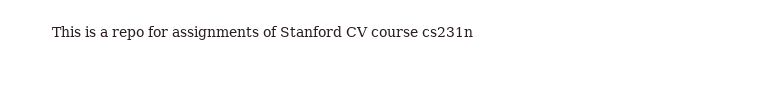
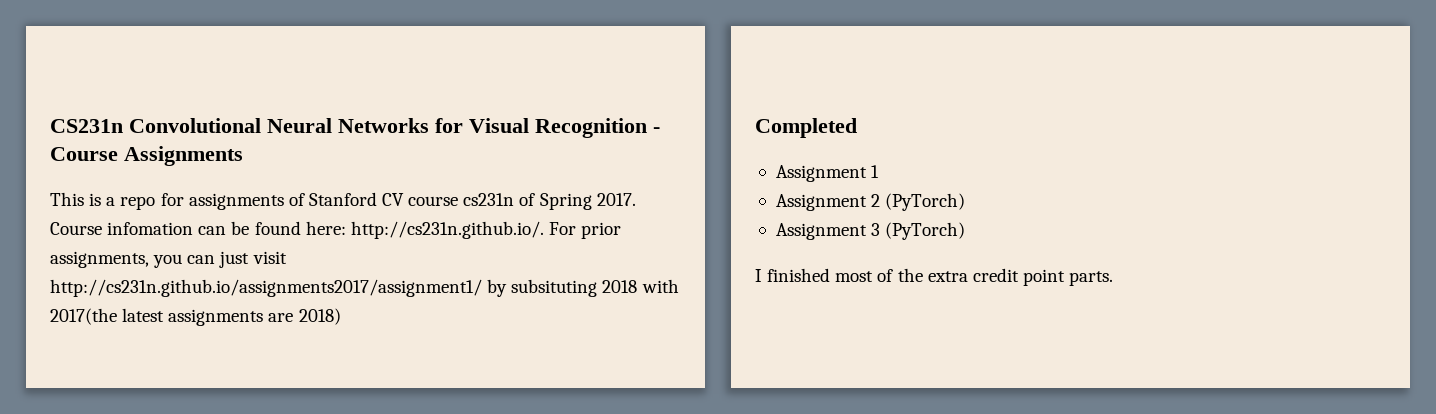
(52, 31) none -> [50,118,660,138] [50,146,243,166] CS231n Convolutional Neural Networks for Visual Recognition - Course Assignments //
(473, 32) none -> [519,193,636,210] [50,221,622,239] [50,251,287,268] [50,279,679,297] [50,308,341,326] [755,118,857,138] [775,165,880,182] [775,193,966,211] [775,222,966,240] [755,268,1114,286] of Spring 2017. Course infomation can be found here: http://cs231n.github.io/. For prior assignments, you can just visit http://cs231n.github.io/assignments2017/assignment1/ by subsituting 2018 with 2017(the latest assignments are 2018) // Completed // Assignment 1 // Assignment 2 (PyTorch) // Assignment 3 (PyTorch) // I finished most of the extra credit point parts.

